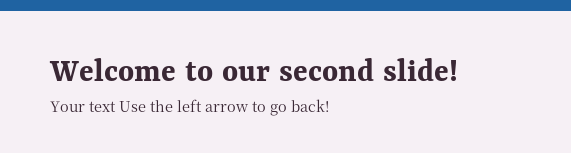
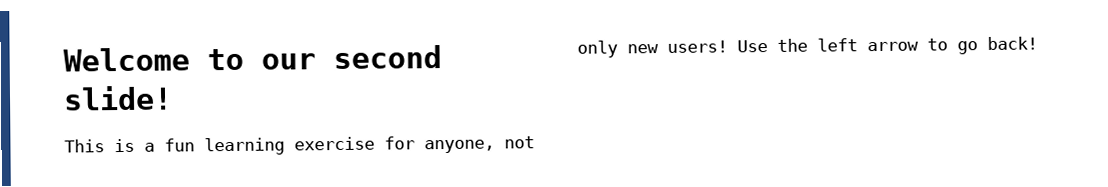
[50,101,116,112] Your text -> [64,136,535,156] [577,40,728,58] This is a fun learning exercise for anyone, not only new users!

